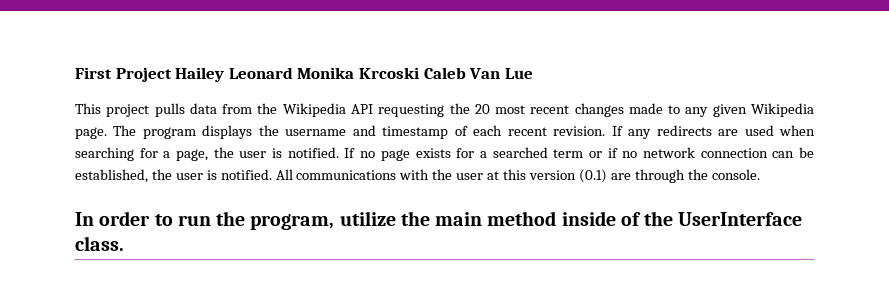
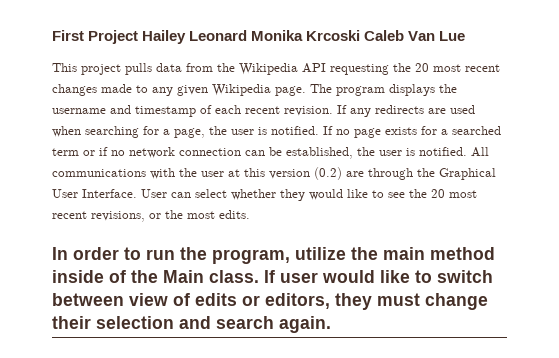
[578,169,607,183] (0.1) -> [314,167,342,180] (0.2)
[711,169,760,180] console. -> [439,168,496,180] [52,189,477,201] [52,210,250,222] Graphical User Interface. User can select whether they would like to see the 20 most recent revisions, or the most edits.
[678,212,803,226] [75,236,124,251] UserInterface class. -> [163,270,493,283] [52,293,488,310] [52,316,331,333] Main class. If user would like to switch between view of edits or editors, they must change their selection and search again.

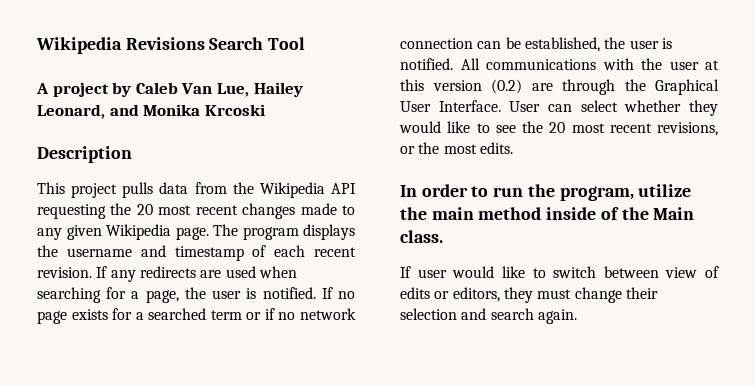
[52,30,248,44] First Project Hailey Leonard -> [36,37,306,54] [36,82,303,97] [37,104,139,119] Wikipedia Revisions Search Tool // A project by Caleb Van Lue, Hailey Leonard, and
[364,30,466,41] Caleb Van Lue -> [37,146,132,163] // Description
(259, 276) none -> (443, 236) //

